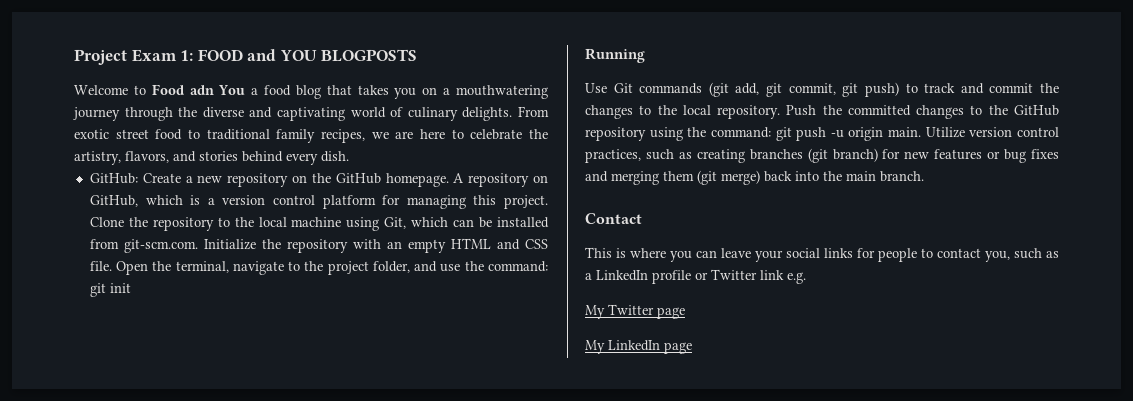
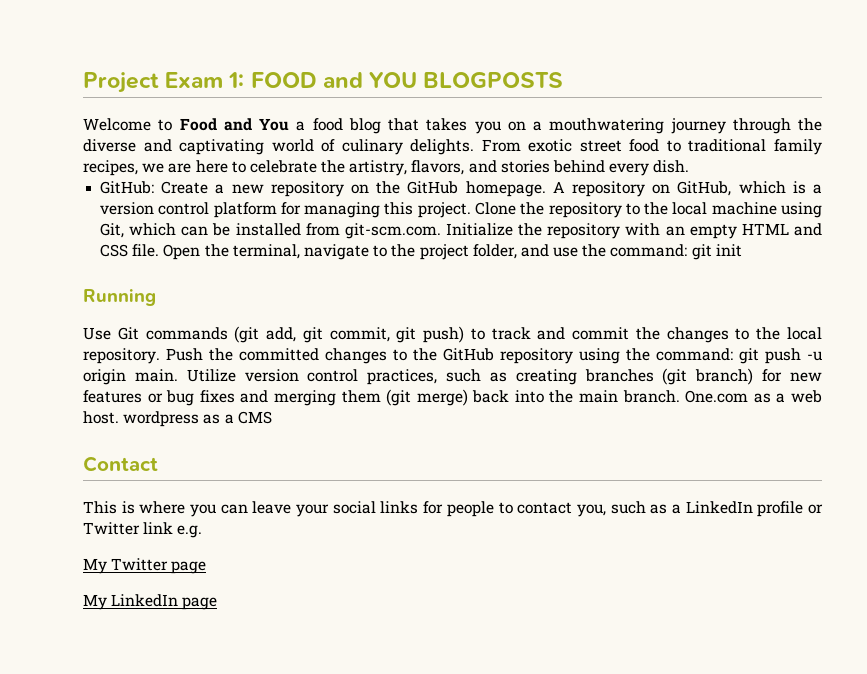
[189,85,214,95] adn -> [223,118,252,131] and
(924, 176) none -> [685,390,823,403] [83,411,272,427] One.com as a web host. wordpress as a CMS

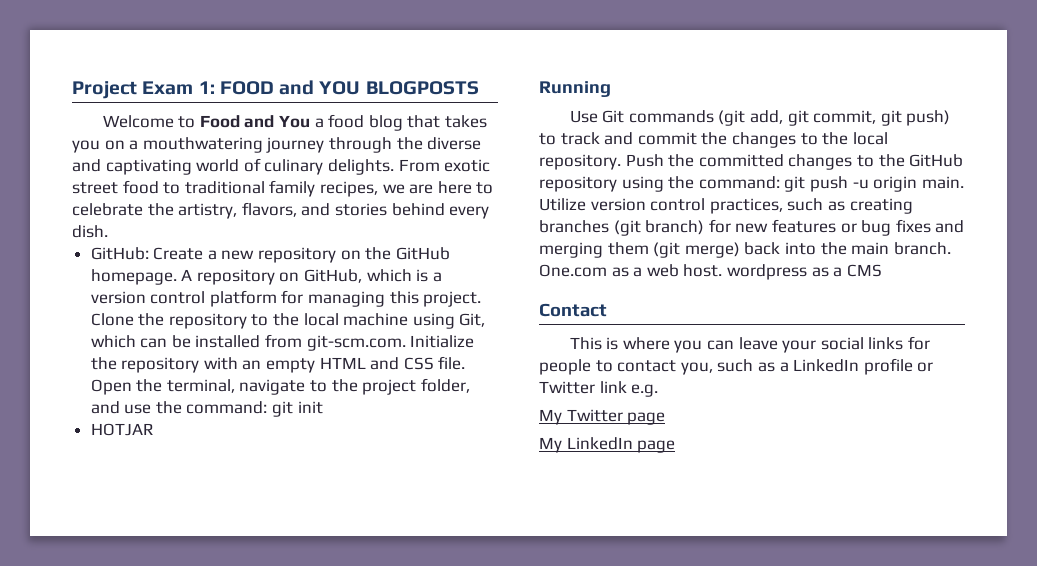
(742, 250) none -> [90,423,153,436] // HOTJAR

